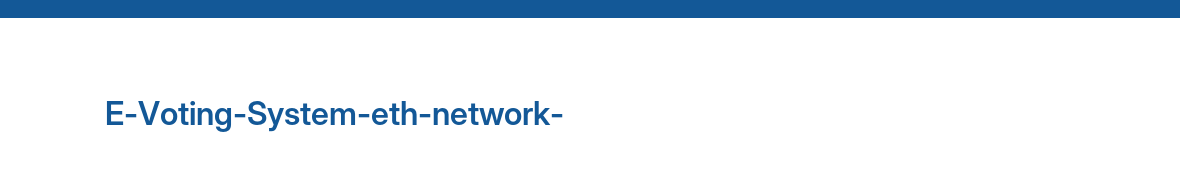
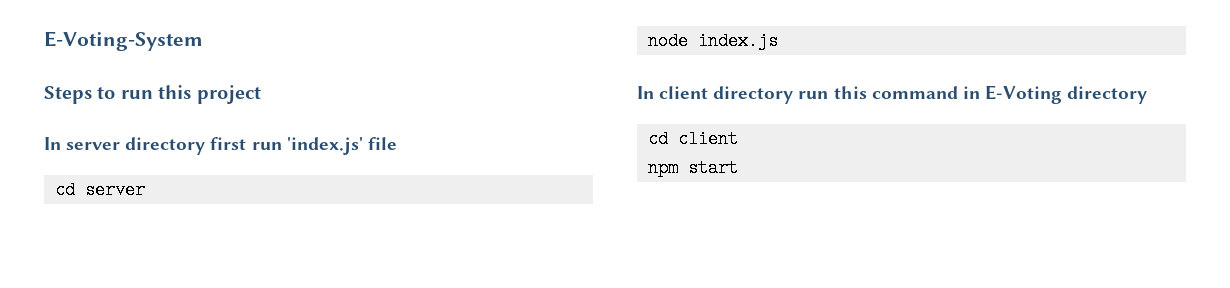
[105,101,564,132] E-Voting-System-eth-network- -> [44,31,203,51] [44,85,261,104] [44,137,397,155] [54,181,145,199] [647,32,778,50] [637,85,1148,104] [647,130,738,148] [647,159,738,177] E-Voting-System // Steps to run this project // In server directory first run 'index.js' file // cd server // node index.js // In client directory run this command in E-Voting directory // cd client // npm start

